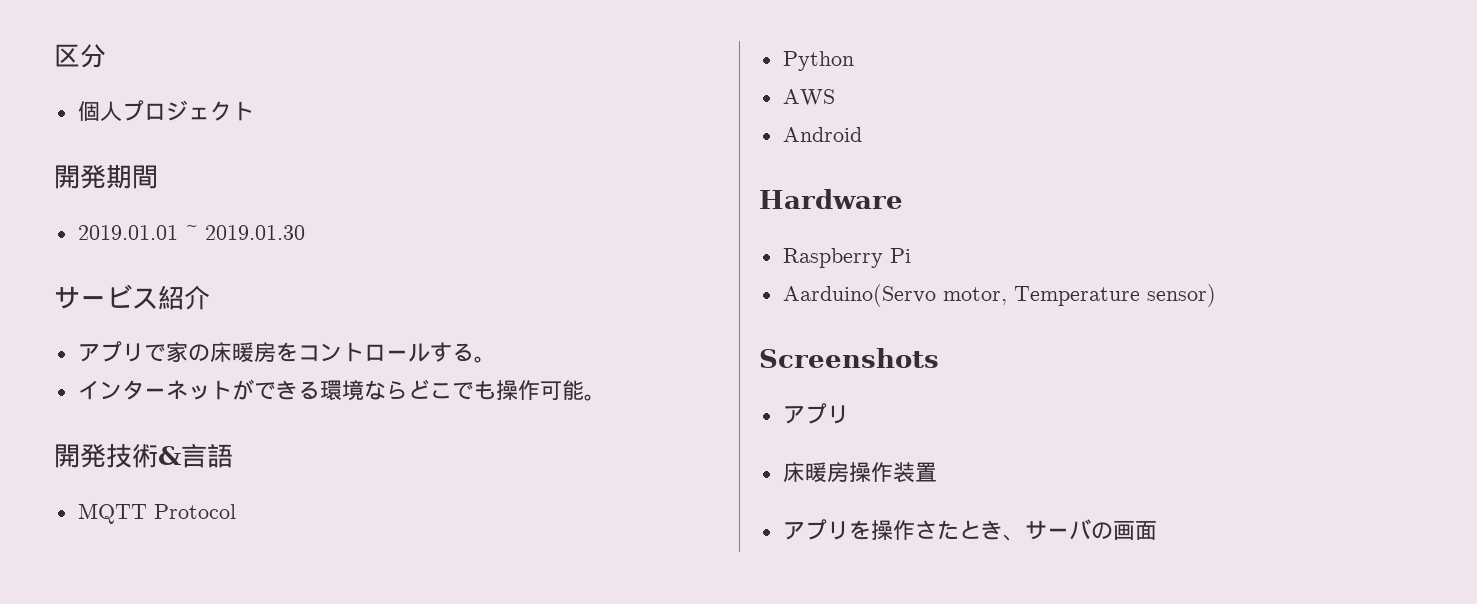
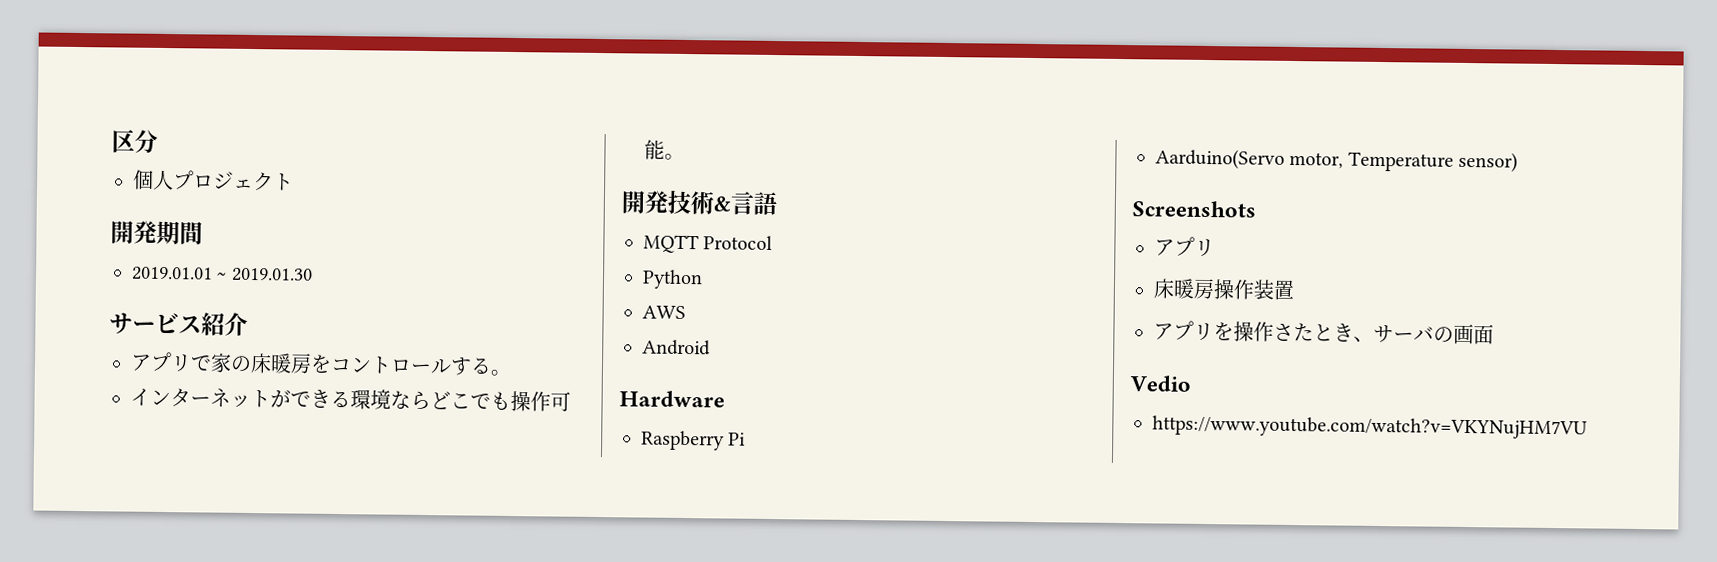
(1157, 530) none -> [1130,375,1191,392] [1152,415,1588,440] // Vedio // https://www.youtube.com/watch?v=VKYNujHM7VU

